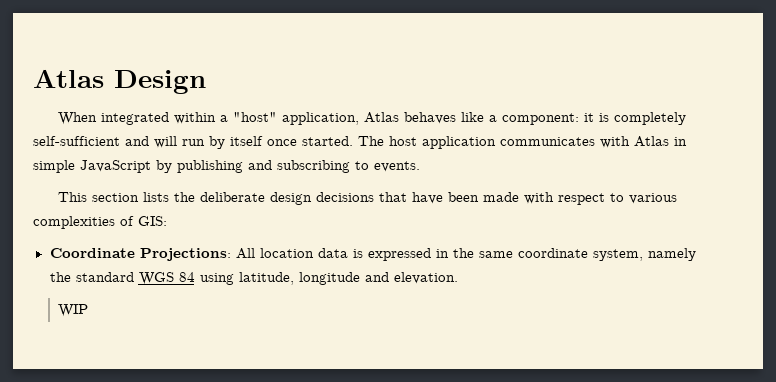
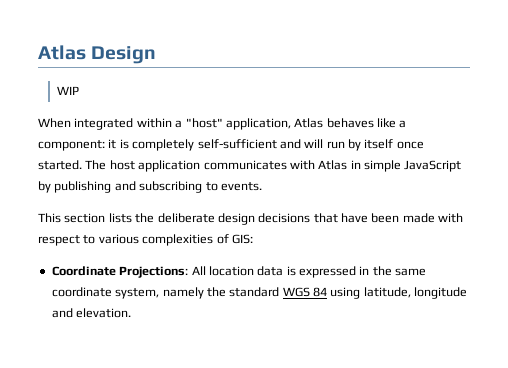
(206, 82) none -> [57,86,80,95] // WIP
[58,304,89,317] // WIP -> (132, 313) none

